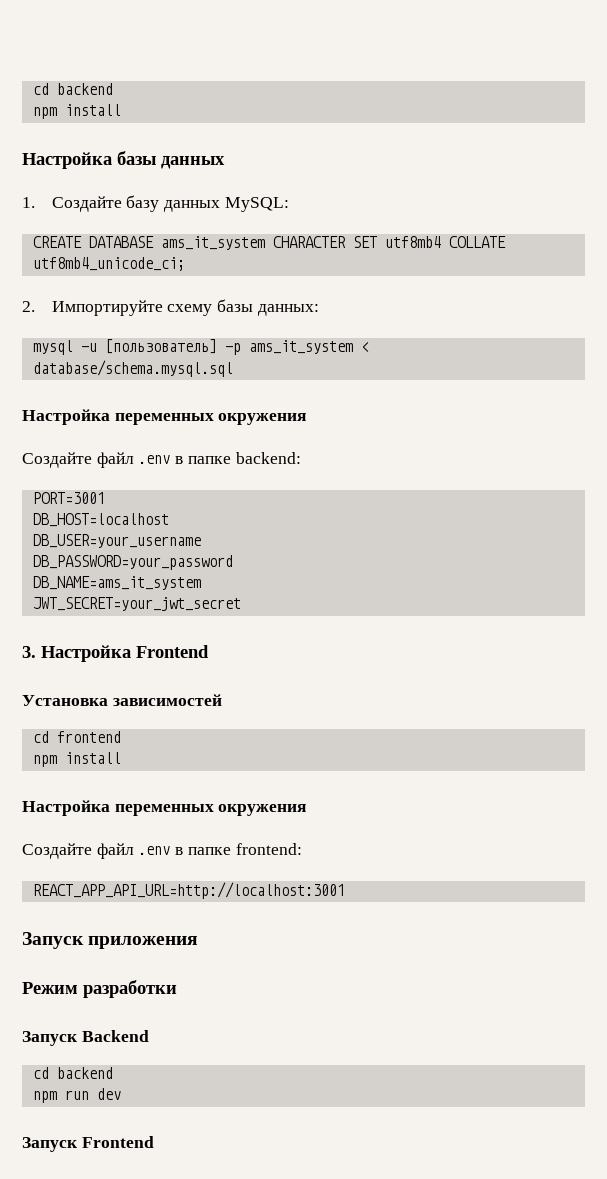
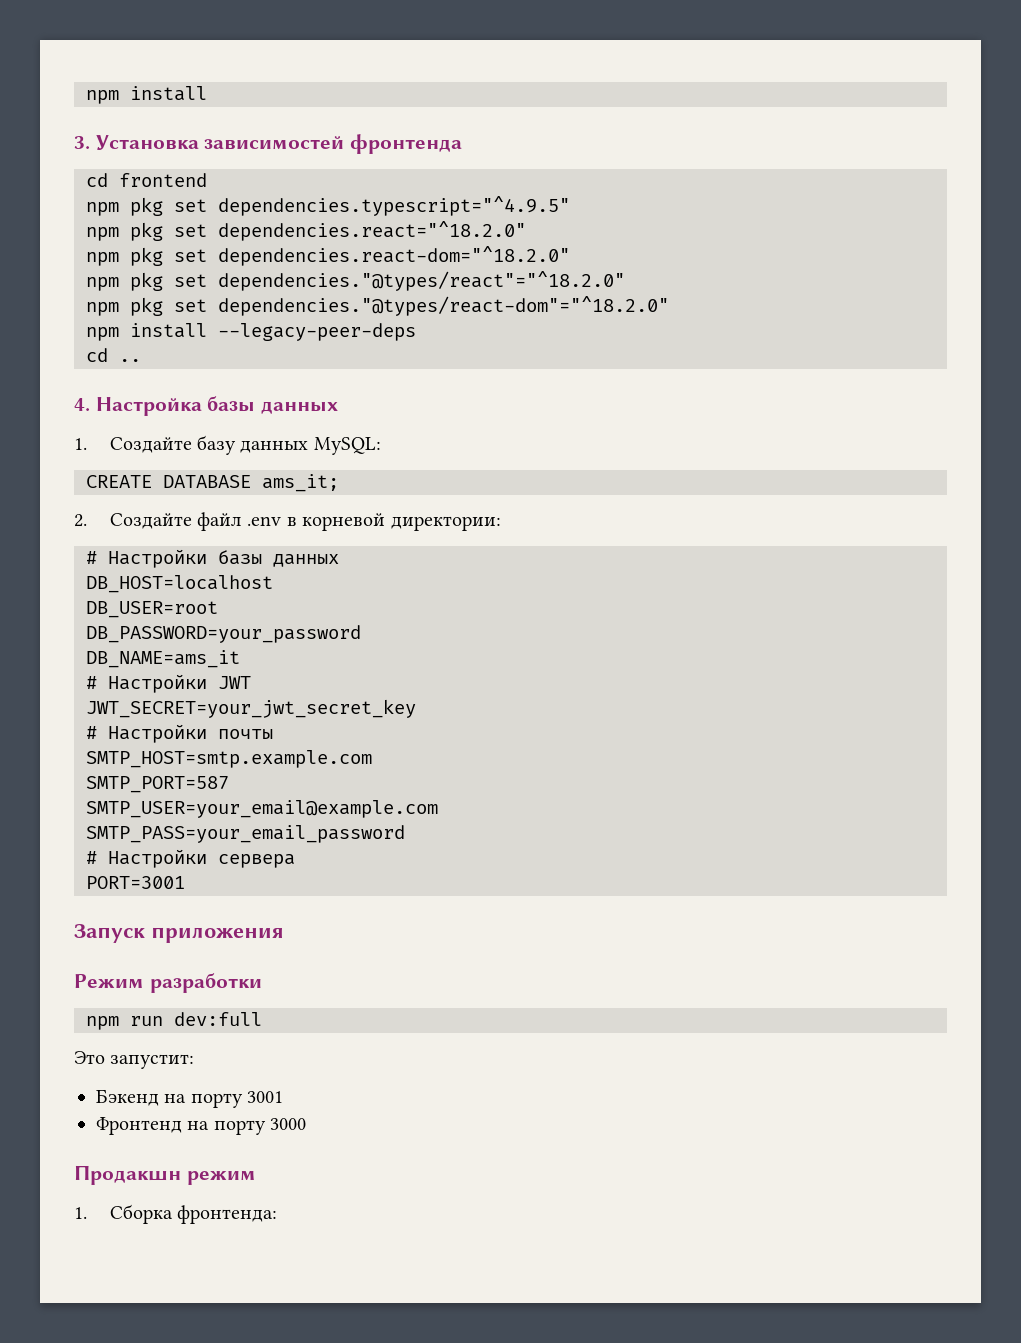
[32,83,113,95] [32,104,121,119] cd backend // npm install // -> [86,86,207,104] [74,134,463,154] [86,173,207,187] [86,196,570,216] [86,221,526,241] [86,246,570,266] [86,271,625,291] [86,296,669,316] [86,323,416,341] [86,348,141,362] [74,398,90,411] npm install // 3. Установка зависимостей фронтенда // cd frontend // npm pkg set dependencies.typescript="^4.9.5" // npm pkg set dependencies.react="^18.2.0" // npm pkg set dependencies.react-dom="^18.2.0" // npm pkg set dependencies."@types/react"="^18.2.0" // npm pkg set dependencies."@types/react-dom"="^18.2.0" // npm install --legacy-peer-deps // cd .. // 4.
[160,236,506,250] [32,257,185,271] [22,299,319,316] [32,339,369,355] [32,360,233,377] [22,409,307,425] [22,452,301,468] [32,492,105,504] ams_it_system CHARACTER SET utf8mb4 COLLATE utf8mb4_unicode_ci; // 2. Импортируйте схему базы данных: // mysql -u [пользователь] -p ams_it_system < database/schema.mysql.sql // Настройка переменных окружения // Создайте файл .env в папке backend: // PORT=3001 -> [262,474,339,492] [74,512,501,531] [86,549,339,568] ams_it; // 2. Создайте файл .env в корневой директории: // # Настройки базы данных
[32,534,201,548] DB_USER=your_username -> [86,601,218,618] DB_USER=root
[32,576,201,590] [32,597,241,611] [22,645,209,662] [22,694,222,706] [32,731,121,743] [32,752,121,767] [22,800,307,816] [22,843,302,859] [32,882,345,899] [22,932,199,949] [22,980,177,998] [22,1030,149,1046] [32,1067,113,1079] [32,1088,121,1103] [22,1136,154,1152] DB_NAME=ams_it_system // JWT_SECRET=your_jwt_secret // 3. Настройка Frontend // Установка зависимостей // cd frontend // npm install // Настройка переменных окружения // Создайте файл .env в папке frontend: // REACT_APP_API_URL=http://localhost:3001 // Запуск приложения // Режим разработки // Запуск Backend // cd backend // npm run dev // Запуск Frontend -> [86,650,240,668] [86,674,251,693] [86,699,416,718] [86,724,273,743] [86,750,372,768] [86,776,229,793] [86,800,438,818] [86,825,405,843] [86,849,295,868] [86,876,185,889] [74,924,284,943] [74,973,262,993] [86,1012,262,1030] [74,1051,195,1069] [96,1089,284,1108] [96,1117,307,1135] [74,1165,256,1185] [74,1204,277,1224] DB_NAME=ams_it // # Настройки JWT // JWT_SECRET=your_jwt_secret_key // # Настройки почты // SMTP_HOST=smtp.example.com // SMTP_PORT=587 // SMTP_USER=your_email@example.com // SMTP_PASS=your_email_password // # Настройки сервера // PORT=3001 // Запуск приложения // Режим разработки // npm run dev:full // Это запустит: // Бэкенд на порту 3001 // Фронтенд на порту 3000 // Продакшн режим // 1. Сборка фронтенда:

